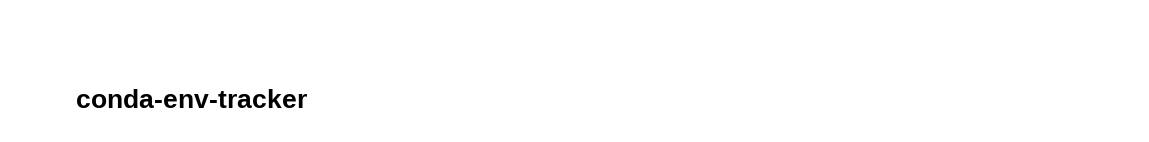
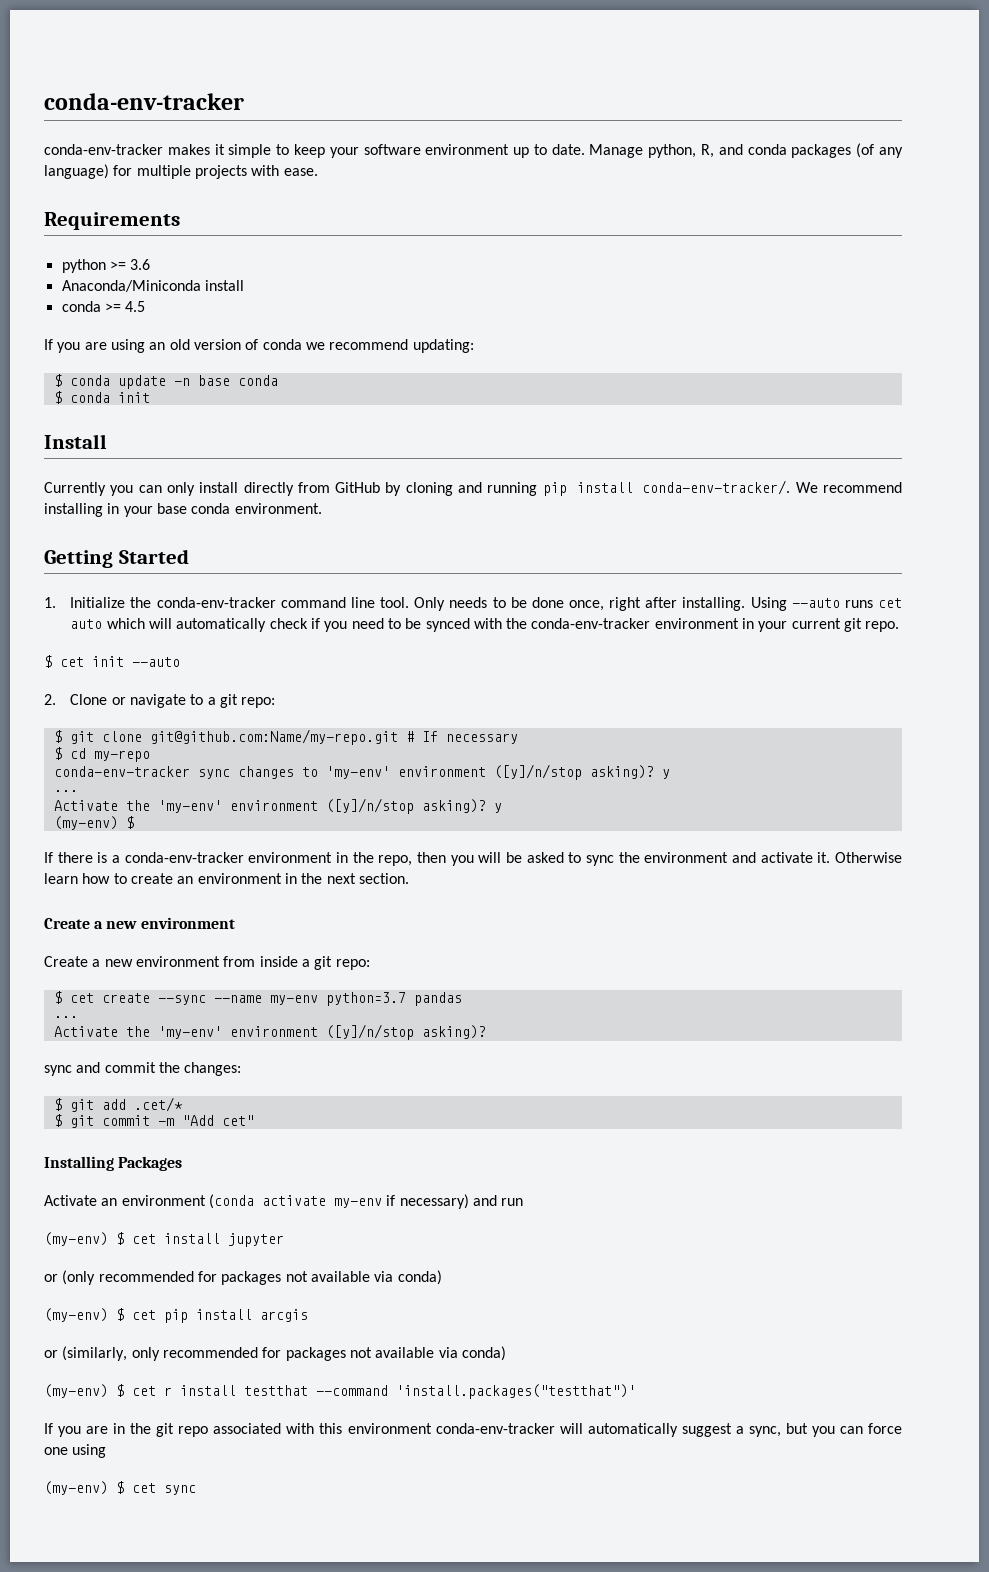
[76,89,307,108] conda-env-tracker -> [44,93,244,110] [44,143,903,158] [44,164,318,179] [44,212,180,230] [61,259,151,273] [61,280,244,292] [61,301,146,312] [44,339,474,353] [53,374,278,389] [53,391,150,404] [44,434,107,449] [44,480,902,496] [44,503,322,517] [44,549,189,568] [44,597,903,611] [70,618,900,632] [44,655,180,668] [44,694,276,708] [53,729,518,745] [53,747,150,762] [53,764,670,780] [53,790,78,792] [53,798,502,814] [53,816,134,830] [44,852,902,866] [44,873,409,884] [44,917,235,929] [44,956,370,970] [53,991,462,1006] [53,1016,78,1018] [53,1024,486,1040] [44,1062,242,1076] [53,1097,183,1112] [53,1114,254,1128] [44,1156,183,1171] [44,1194,524,1209] [44,1232,284,1247] [44,1270,442,1285] [44,1308,308,1323] [44,1346,506,1361] [44,1384,636,1399] [44,1423,902,1437] [44,1444,107,1458] [44,1481,196,1495] conda-env-tracker // conda-env-tracker makes it simple to keep your software environment up to date. Manage python, R, and conda packages (of any language) for multiple projects with ease. // Requirements // python >= 3.6 // Anaconda/Miniconda install // conda >= 4.5 // If you are using an old version of conda we recommend updating: // $ conda update -n base conda // $ conda init // Install // Currently you can only install directly from GitHub by cloning and running pip install conda-env-tracker/. We recommend installing in your base conda environment. // Getting Started // 1. Initialize the conda-env-tracker command line tool. Only needs to be done once, right after installing. Using --auto runs cet auto which will automatically check if you need to be synced with the conda-env-tracker environment in your current git repo. // $ cet init --auto // 2. Clone or navigate to a git repo: // $ git clone git@github.com:Name/my-repo.git # If necessary // $ cd my-repo // conda-env-tracker sync changes to 'my-env' environment ([y]/n/stop asking)? y // ... // Activate the 'my-env' environment ([y]/n/stop asking)? y // (my-env) $ // If there is a conda-env-tracker environment in the repo, then you will be asked to sync the environment and activate it. Otherwise learn how to create an environment in the next section. // Create a new environment // Create a new environment from inside a git repo: // $ cet create --sync --name my-env python=3.7 pandas // ... // Activate the 'my-env' environment ([y]/n/stop asking)? // sync and commit the changes: // $ git add .cet/* // $ git commit -m "Add cet" // Installing Packages // Activate an environment (conda activate my-env if necessary) and run // (my-env) $ cet install jupyter // or (only recommended for packages not available via conda) // (my-env) $ cet pip install arcgis // or (similarly, only recommended for packages not available via conda) // (my-env) $ cet r install testthat --command 'install.packages("testthat")' // If you are in the git repo associated with this environment conda-env-tracker will automatically suggest a sync, but you can force one using // (my-env) $ cet sync

